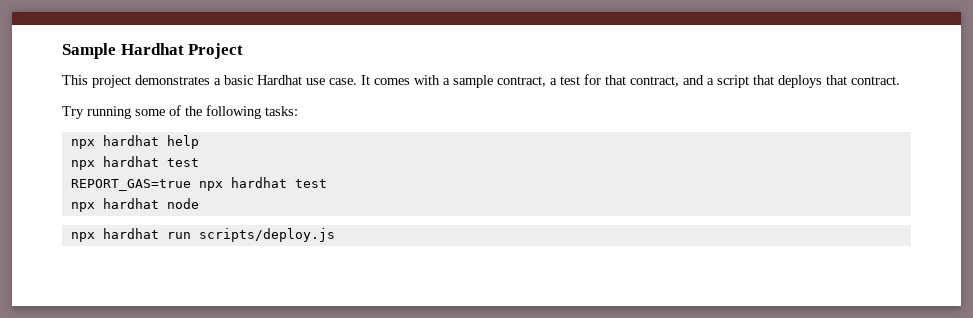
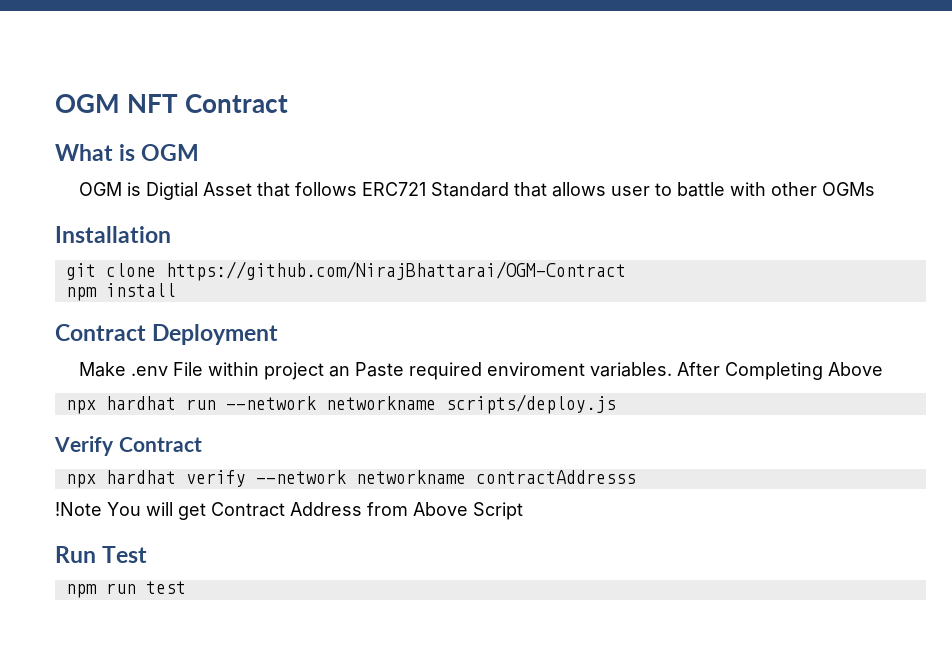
[62,43,244,59] [62,74,900,88] [62,105,298,119] [70,135,199,149] [70,156,199,170] [70,177,327,191] [70,198,199,212] Sample Hardhat Project // This project demonstrates a basic Hardhat use case. It comes with a sample contract, a test for that contract, and a script that deploys that contract. // Try running some of the following tasks: // npx hardhat help // npx hardhat test // REPORT_GAS=true npx hardhat test // npx hardhat node -> [55,94,288,113] [55,144,200,161] [79,182,876,200] [55,226,171,243] [65,261,626,281] [65,283,176,301] [55,324,279,345] [79,362,884,380] OGM NFT Contract // What is OGM // OGM is Digtial Asset that follows ERC721 Standard that allows user to battle with other OGMs // Installation // git clone https://github.com/NirajBhattarai/OGM-Contract // npm install // Contract Deployment // Make .env File within project an Paste required enviroment variables. After Completing Above
(191, 235) none -> [225,396,436,410] --network networkname
(335, 235) none -> [54,436,202,456] [65,470,636,488] [55,502,523,520] [55,546,148,563] [65,581,186,598] // Verify Contract // npx hardhat verify --network networkname contractAddresss // !Note You will get Contract Address from Above Script // Run Test // npm run test

